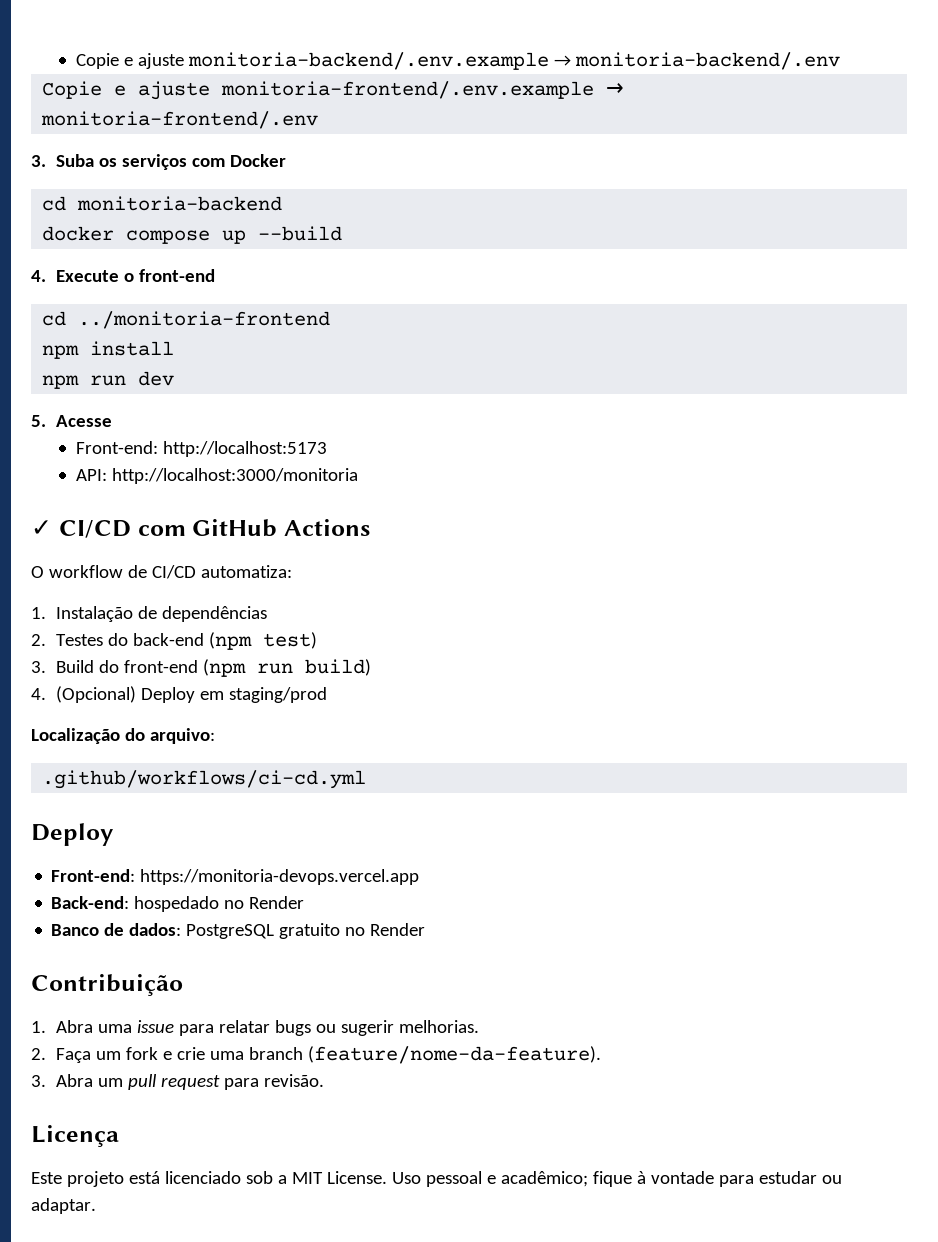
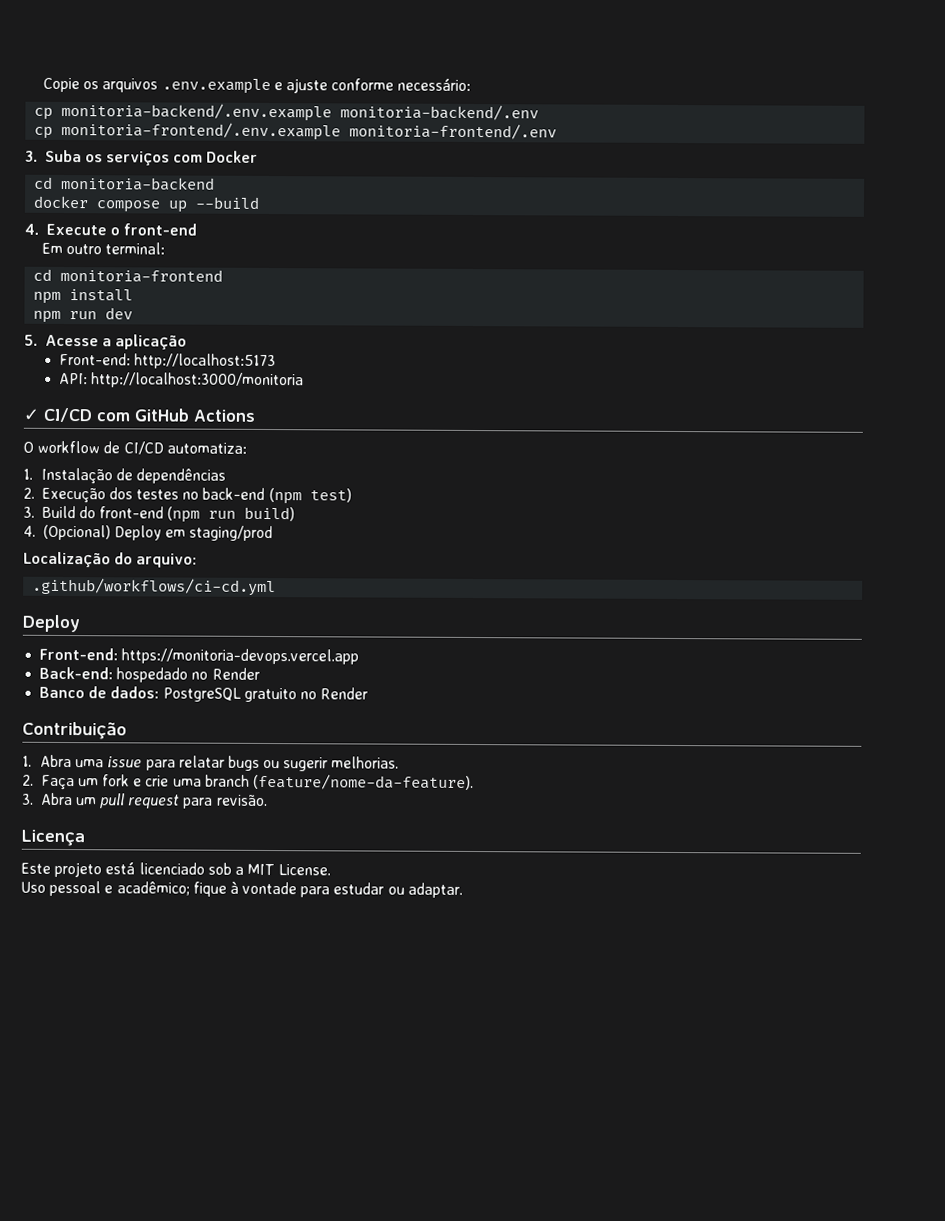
[76,52,841,70] [42,81,625,100] Copie e ajuste monitoria-backend/.env.example → monitoria-backend/.env // Copie e ajuste monitoria-frontend/.env.example → -> [42,77,472,95] [34,102,540,122] [34,121,342,141] Copie os arquivos .env.example e ajuste conforme necessário: // cp monitoria-backend/.env.example monitoria-backend/.env // cp monitoria-frontend/.env.example
[42,311,331,329] // cd ../monitoria-frontend -> [41,242,166,255] [33,268,224,283] // Em outro terminal: // cd monitoria-frontend
(112, 421) none -> [101,334,188,350] a aplicação
[55,633,128,646] Testes do -> [41,487,200,504] Execução dos testes no
(387, 1177) none -> (332, 870) //

